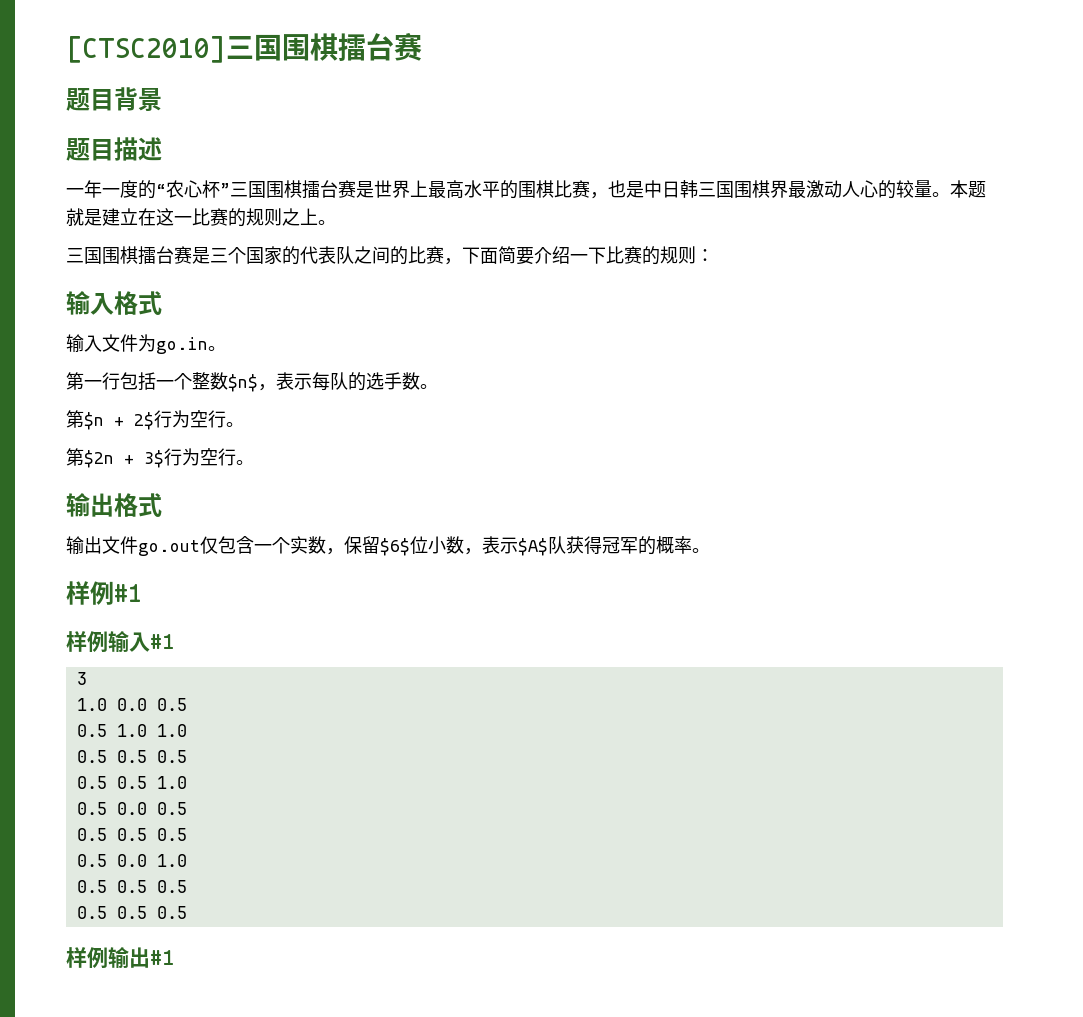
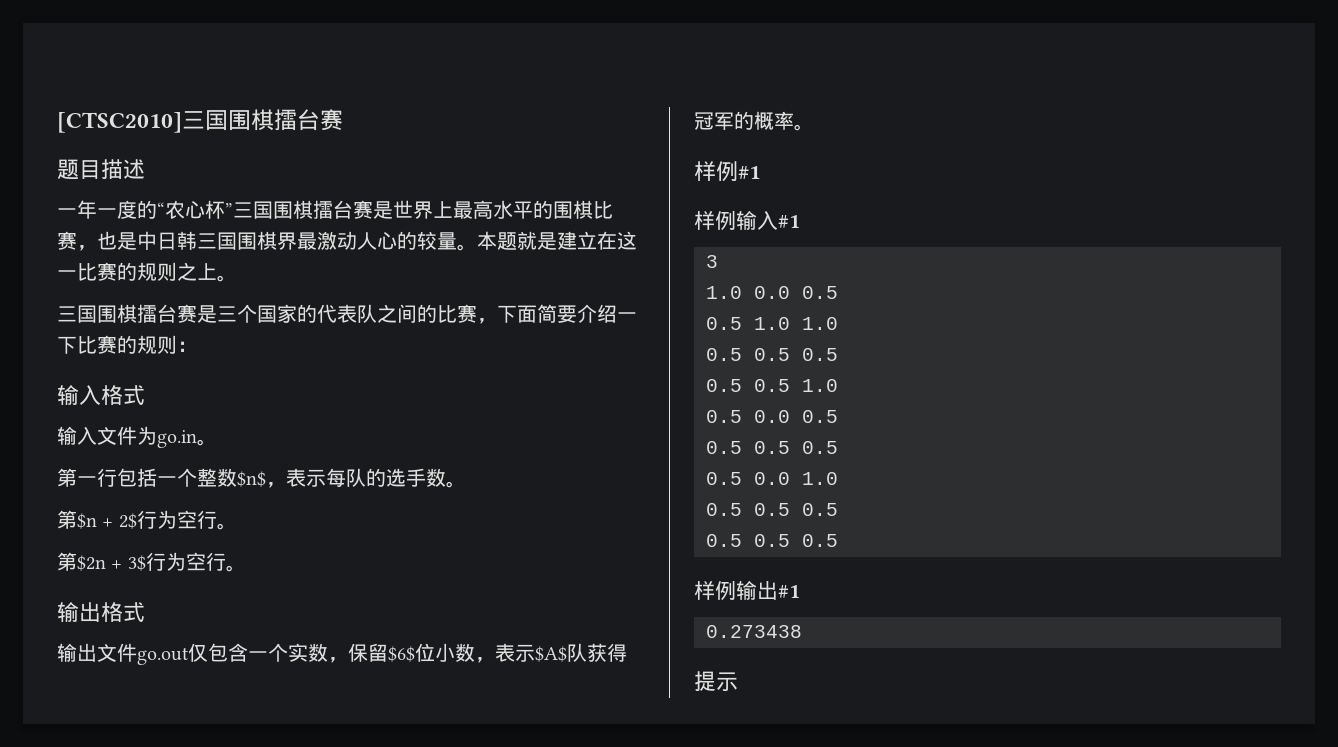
[66,87,162,111] // 题目背景 -> (343, 120) none
(174, 957) none -> [706,625,802,638] [694,671,738,691] // 0.273438 // 提示

